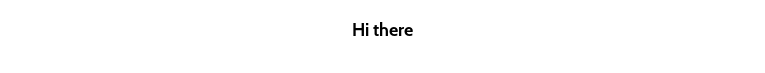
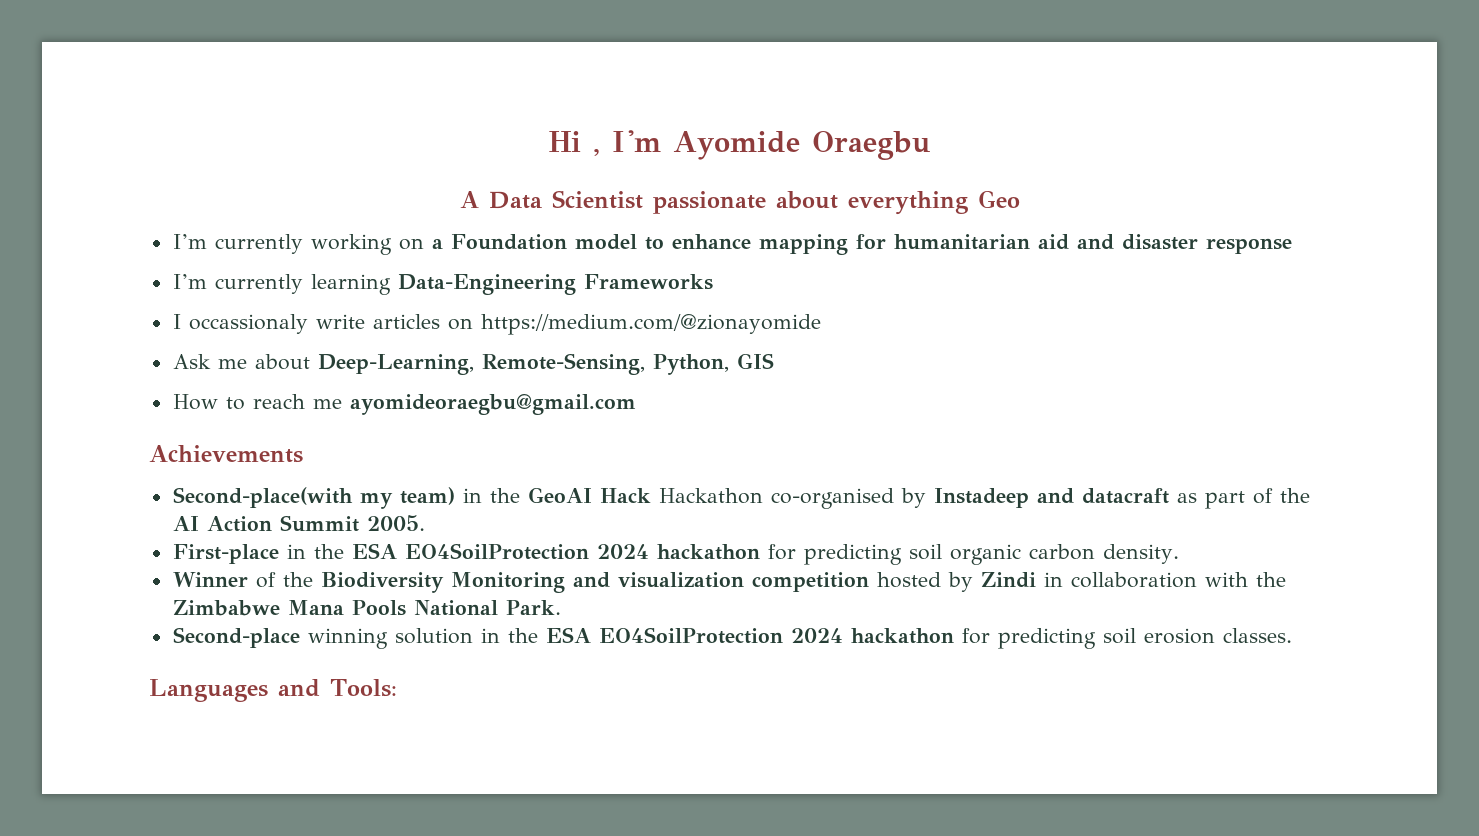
[373,22,414,36] there -> [593,130,931,160] [459,190,1020,215] [172,234,1292,255] [172,274,713,295] [172,314,821,335] [172,353,774,375] [172,394,636,415] [149,445,303,463] [172,487,1310,509] [172,515,425,532] [172,543,1179,565] [172,572,1286,593] [172,600,561,616] [172,627,1292,649] [149,679,397,702] , I'm Ayomide Oraegbu // A Data Scientist passionate about everything Geo // I’m currently working on a Foundation model to enhance mapping for humanitarian aid and disaster response // I’m currently learning Data-Engineering Frameworks // I occassionaly write articles on https://medium.com/@zionayomide // Ask me about Deep-Learning, Remote-Sensing, Python, GIS // How to reach me ayomideoraegbu@gmail.com // Achievements // Second-place(with my team) in the GeoAI Hack Hackathon co-organised by Instadeep and datacraft as part of the AI Action Summit 2005. // First-place in the ESA EO4SoilProtection 2024 hackathon for predicting soil organic carbon density. // Winner of the Biodiversity Monitoring and visualization competition hosted by Zindi in collaboration with the Zimbabwe Mana Pools National Park. // Second-place winning solution in the ESA EO4SoilProtection 2024 hackathon for predicting soil erosion classes. // Languages and Tools:

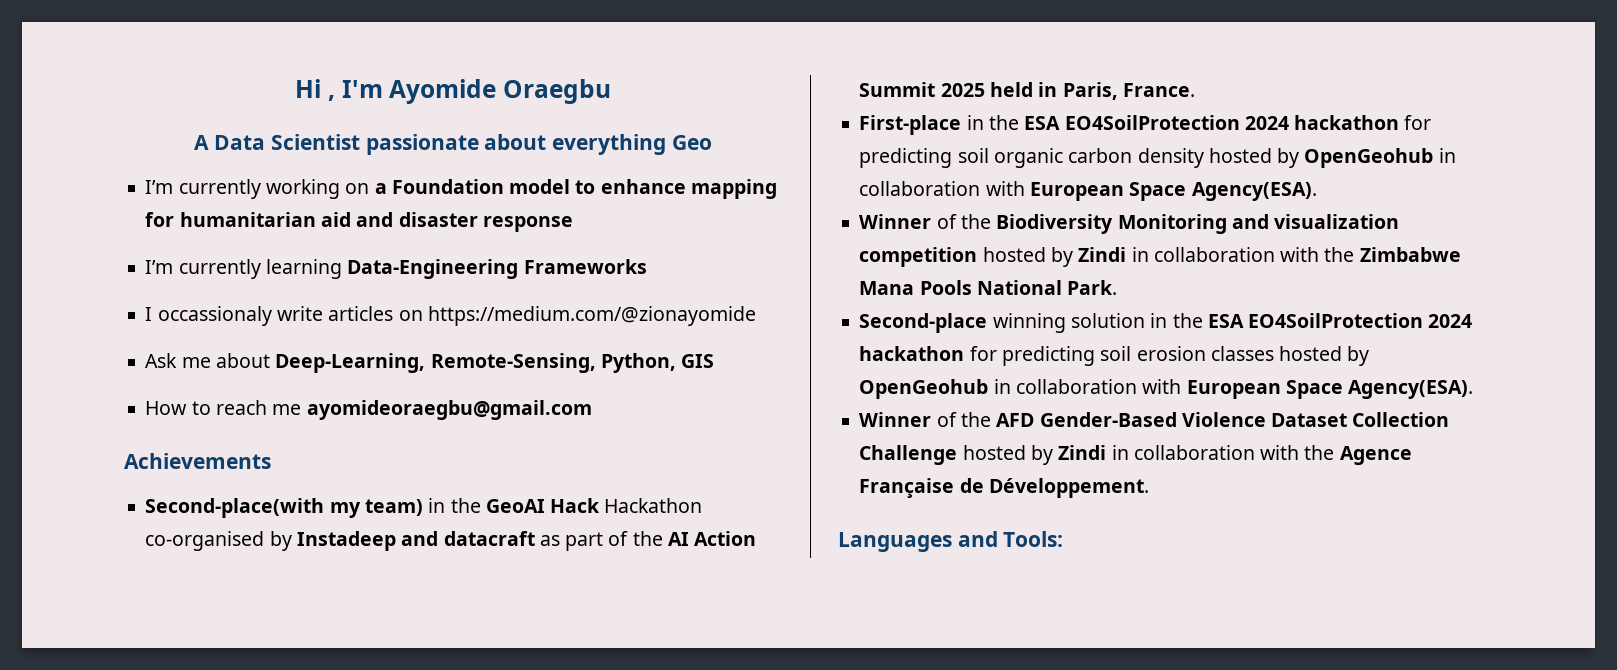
[366,515,425,531] 2005. -> [940,82,1195,100] 2025 held in Paris, France.
[1102,544,1179,564] density. -> [1137,148,1456,168] [859,181,1317,201] density hosted by OpenGeohub in collaboration with European Space Agency(ESA).
[1222,628,1292,643] classes. -> [1210,346,1370,366] [859,379,1474,399] [859,412,1450,427] [859,445,1412,465] [859,478,1149,498] classes hosted by OpenGeohub in collaboration with European Space Agency(ESA). // Winner of the AFD Gender-Based Violence Dataset Collection Challenge hosted by Zindi in collaboration with the Agence Française de Développement.

